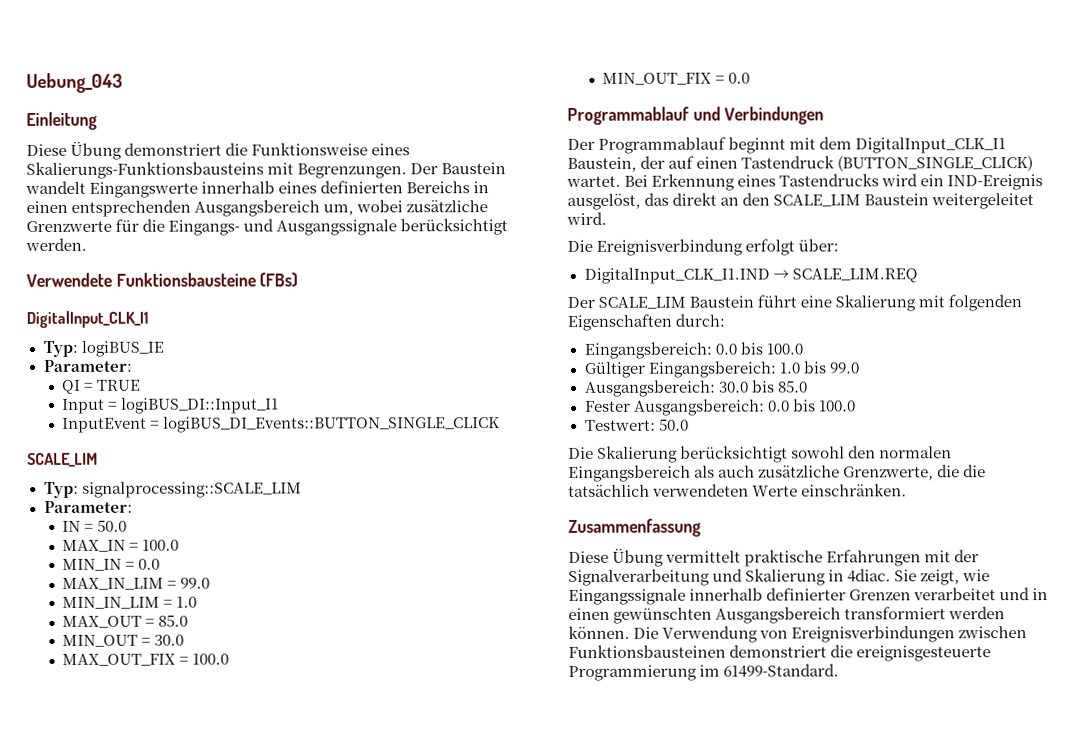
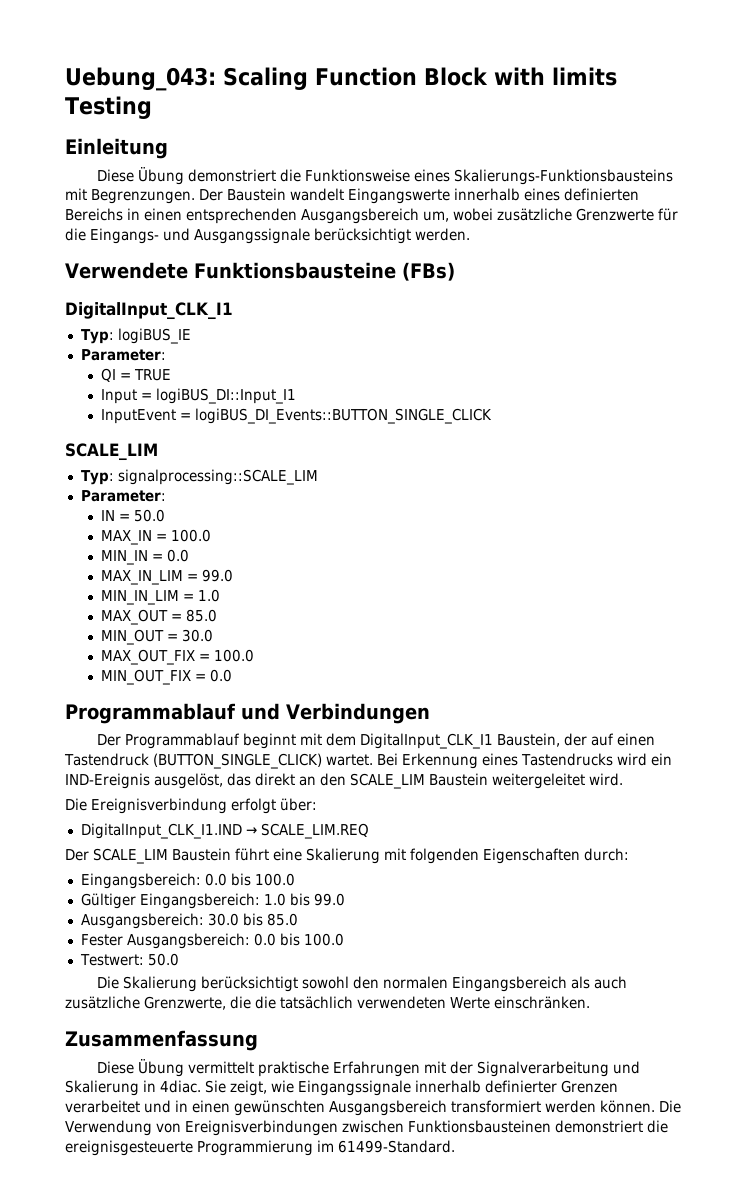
[26,72,123,93] Uebung_043 -> [65,67,617,91] [65,96,152,119] Uebung_043: Scaling Function Block with limits Testing

